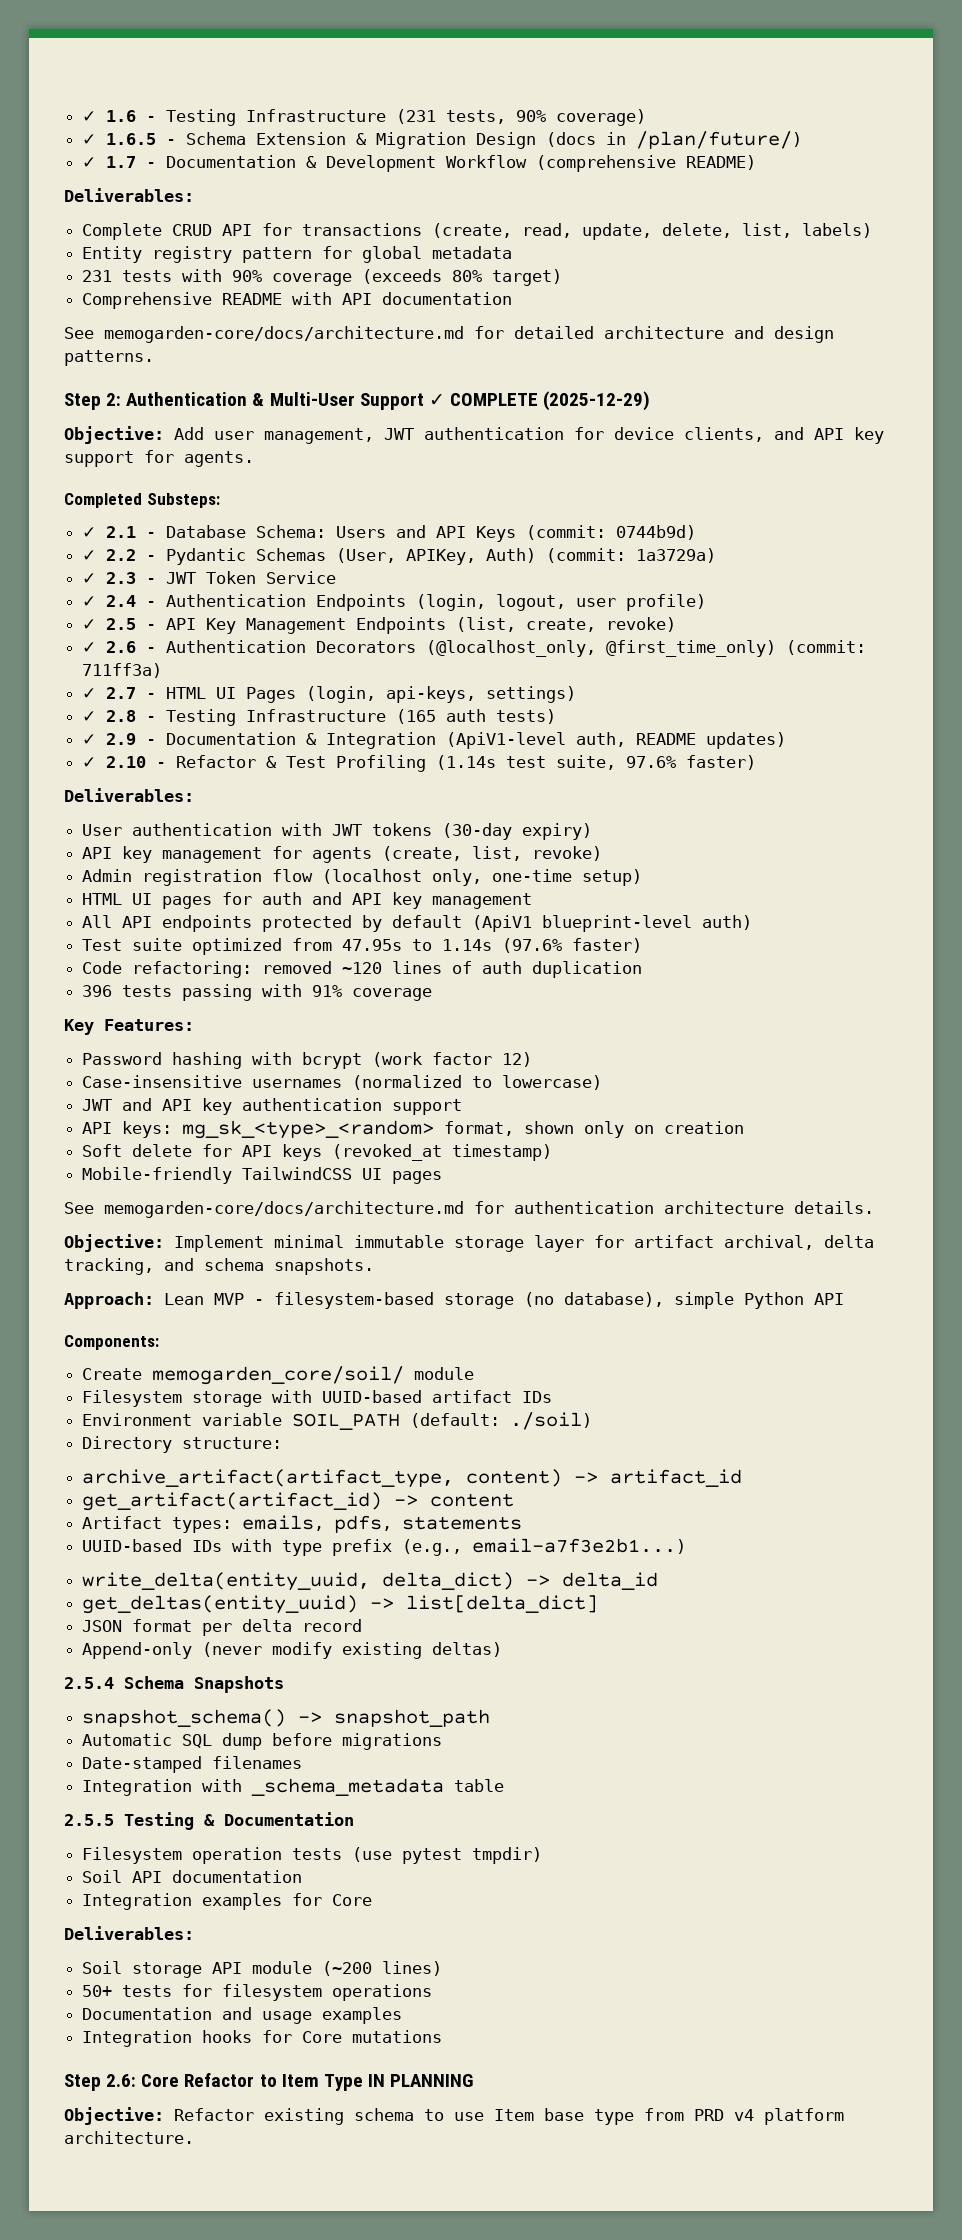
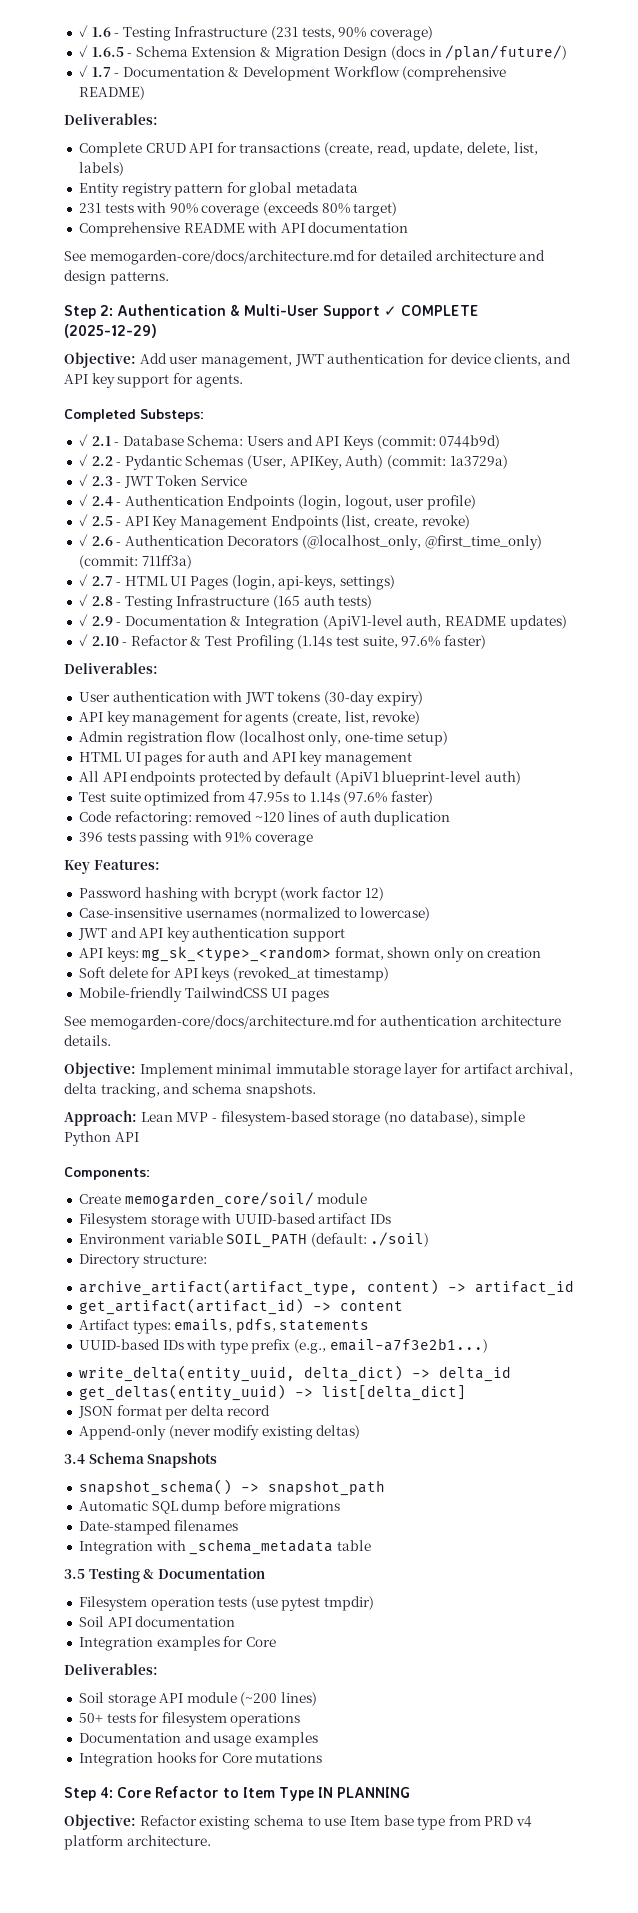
[64,1677,114,1689] 2.5.4 -> [64,1454,85,1464] 3.4
[64,1814,114,1826] 2.5.5 -> [64,1569,85,1579] 3.5
[106,2074,137,2087] 2.6: -> [100,1787,114,1798] 4:

